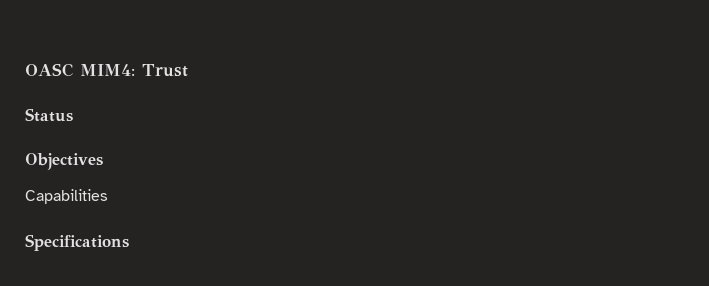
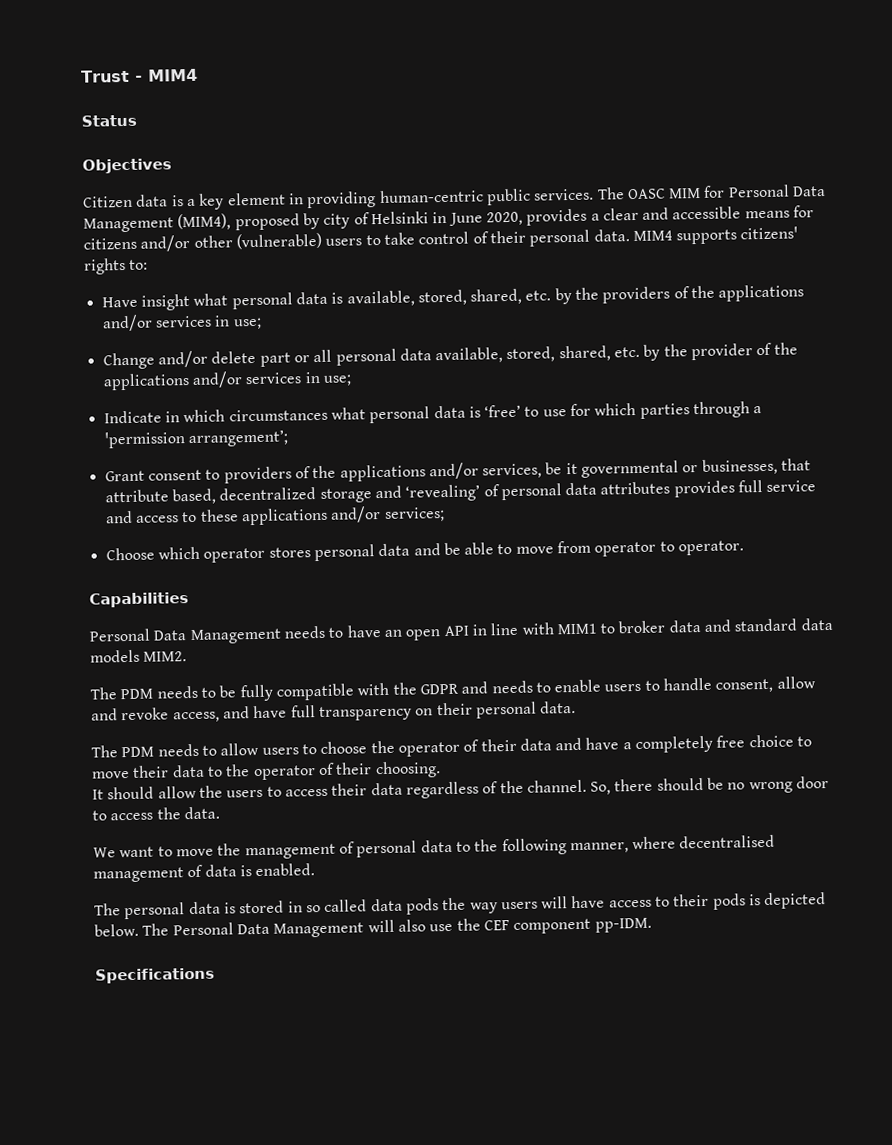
[25,63,135,77] OASC MIM4: -> (81, 76) none
(188, 70) none -> [134,68,198,82] - MIM4
[25,189,108,204] Capabilities -> [83,184,827,210] [83,205,815,233] [83,226,799,252] [84,258,149,275] [101,284,805,311] [101,314,262,332] [102,342,798,370] [102,371,352,391] [103,401,763,424] [103,429,288,449] [104,458,812,484] [104,480,817,505] [104,506,445,526] [105,540,745,563] [89,592,189,608] [89,617,833,645] [90,649,188,663] [90,676,816,702] [91,700,577,723] [91,734,813,758] [92,761,441,781] [92,776,830,800] [92,806,220,821] [93,834,776,860] [93,863,316,883] [94,892,827,920] [94,917,652,938] Citizen data is a key element in providing human-centric public services. The OASC MIM for Personal Data Management (MIM4), proposed by city of Helsinki in June 2020, provides a clear and accessible means for citizens and/or other (vulnerable) users to take control of their personal data. MIM4 supports citizens' rights to: // Have insight what personal data is available, stored, shared, etc. by the providers of the applications and/or services in use; // Change and/or delete part or all personal data available, stored, shared, etc. by the provider of the applications and/or services in use; // Indicate in which circumstances what personal data is ‘free’ to use for which parties through a 'permission arrangement’; // Grant consent to providers of the applications and/or services, be it governmental or businesses, that attribute based, decentralized storage and ‘revealing’ of personal data attributes provides full service and access to these applications and/or services; // Choose which operator stores personal data and be able to move from operator to operator. // Capabilities // Personal Data Management needs to have an open API in line with MIM1 to broker data and standard data models MIM2. // The PDM needs to be fully compatible with the GDPR and needs to enable users to handle consent, allow and revoke access, and have full transparency on their personal data. // The PDM needs to allow users to choose the operator of their data and have a completely free choice to move their data to the operator of their choosing. // It should allow the users to access their data regardless of the channel. So, there should be no wrong door to access the data. // We want to move the management of personal data to the following manner, where decentralised management of data is enabled. // The personal data is stored in so called data pods the way users will have access to their pods is depicted below. The Personal Data Management will also use the CEF component pp-IDM.

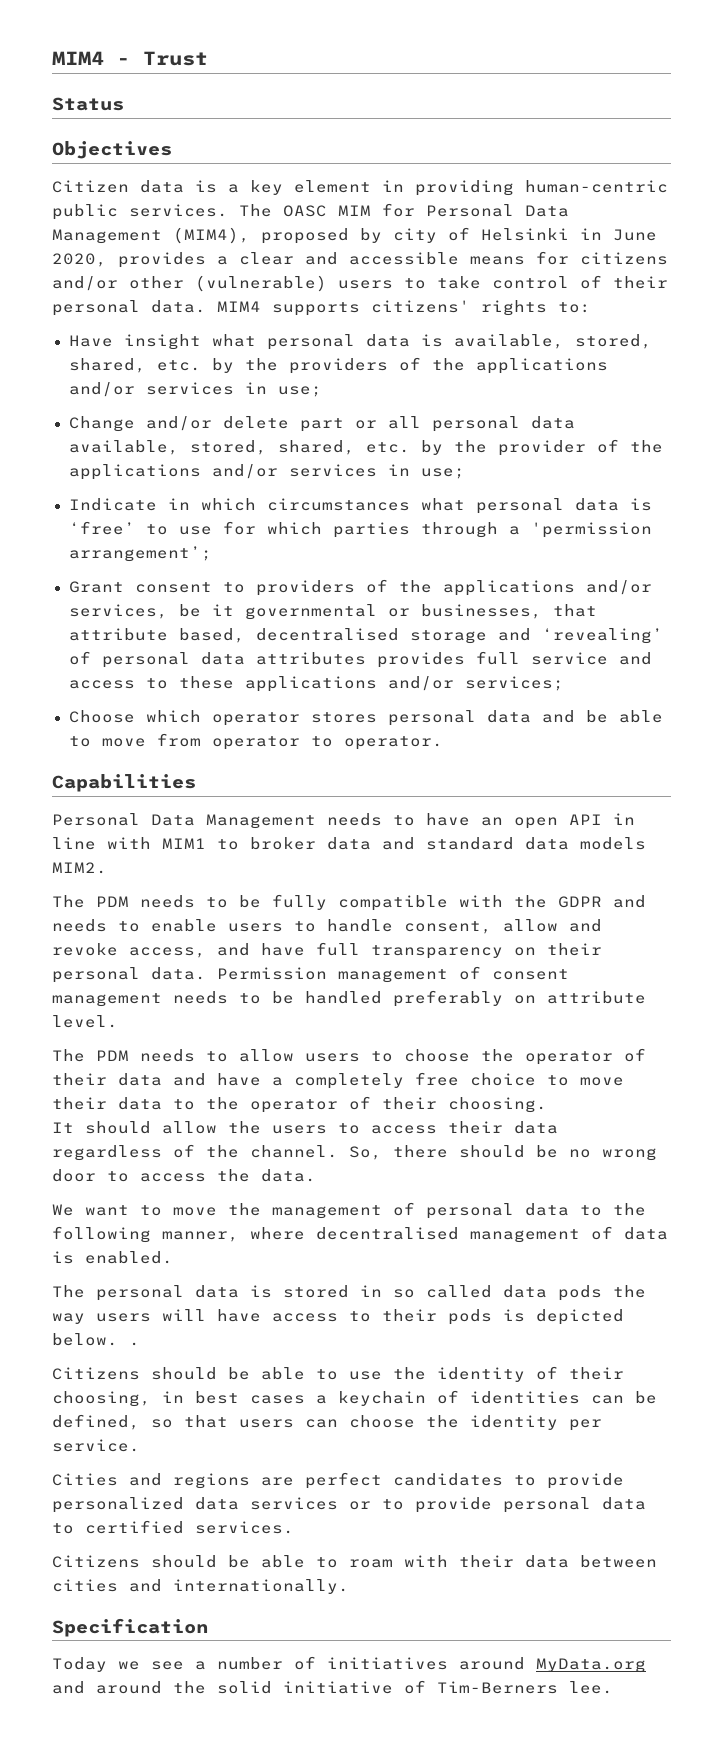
(81, 76) none -> [52,51,130,65] MIM4 -
[134,68,198,82] - MIM4 -> (208, 58) none
[219,487,317,501] decentralized -> [255,628,399,641] decentralised
(577, 707) none -> [217,966,569,983] [52,990,646,1007] [52,1015,118,1028] Permission management of consent management needs to be handled preferably on attribute level.
[142,917,652,938] [95,967,215,984] The Personal Data Management will also use the CEF component pp-IDM. // Specifications -> [129,1342,140,1346] [52,1366,624,1382] [52,1390,657,1407] [52,1414,602,1431] [52,1439,140,1452] [52,1472,624,1489] [52,1497,646,1513] [52,1520,294,1534] [52,1555,657,1568] [52,1579,349,1594] [52,1618,208,1637] [52,1656,646,1673] [52,1680,613,1694] . // Citizens should be able to use the identity of their choosing, in best cases a keychain of identities can be defined, so that users can choose the identity per service. // Cities and regions are perfect candidates to provide personalized data services or to provide personal data to certified services. // Citizens should be able to roam with their data between cities and internationally. // Specification // Today we see a number of initiatives around MyData.org and around the solid initiative of Tim-Berners lee.

